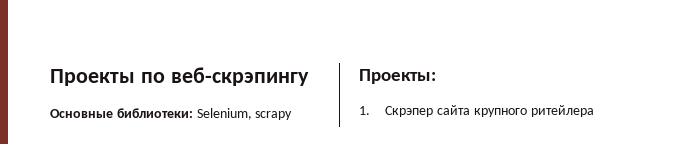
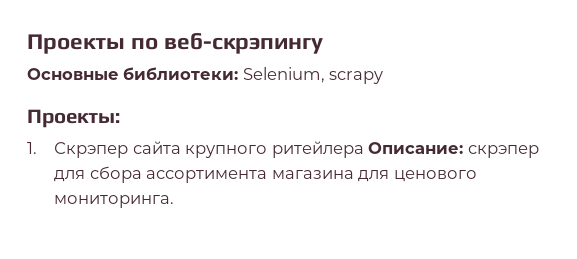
(594, 111) none -> [368,142,539,158] [54,166,477,183] [54,195,175,208] Описание: скрэпер для сбора ассортимента магазина для ценового мониторинга.

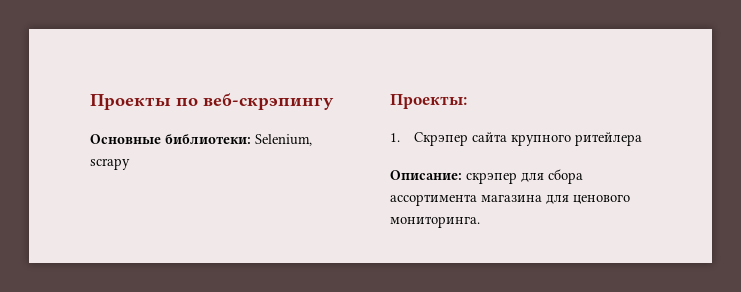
(364, 149) none -> (643, 139) //

